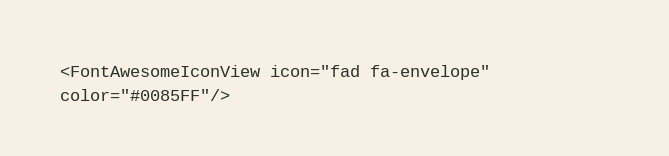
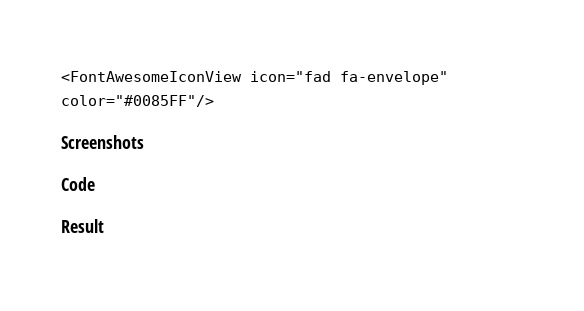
(230, 95) none -> [61,135,144,149] [61,177,95,191] [61,219,104,233] // Screenshots // Code // Result

